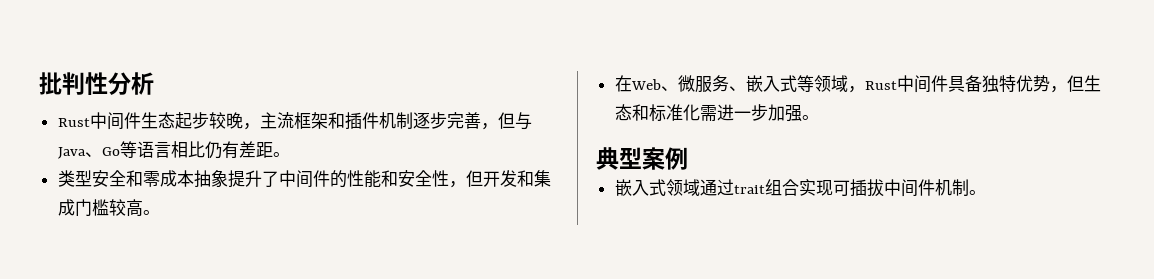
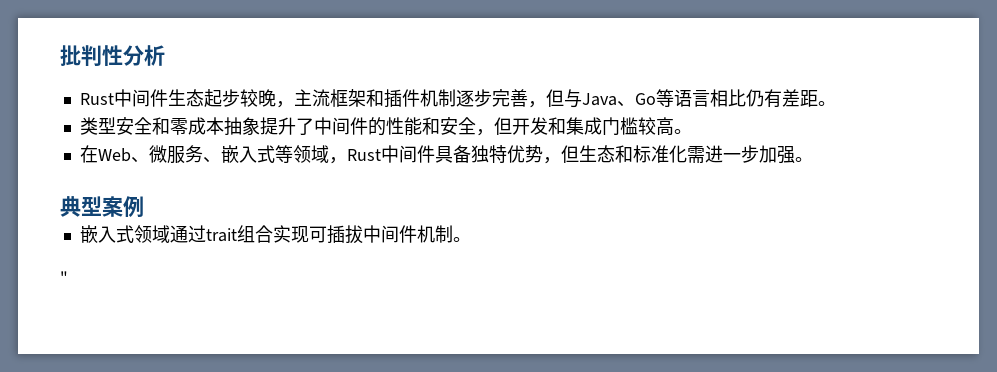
[431,170,449,187] 性 -> (476, 126) none
(986, 192) none -> [60,271,68,284] // "

